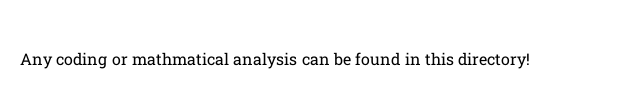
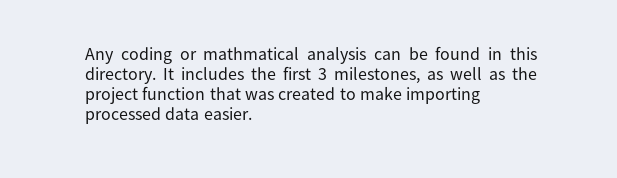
[458,52,531,69] directory! -> [85,66,537,84] [85,86,481,104] [85,107,252,124] directory. It includes the first 3 milestones, as well as the project function that was created to make importing processed data easier.

